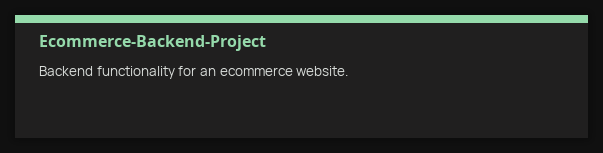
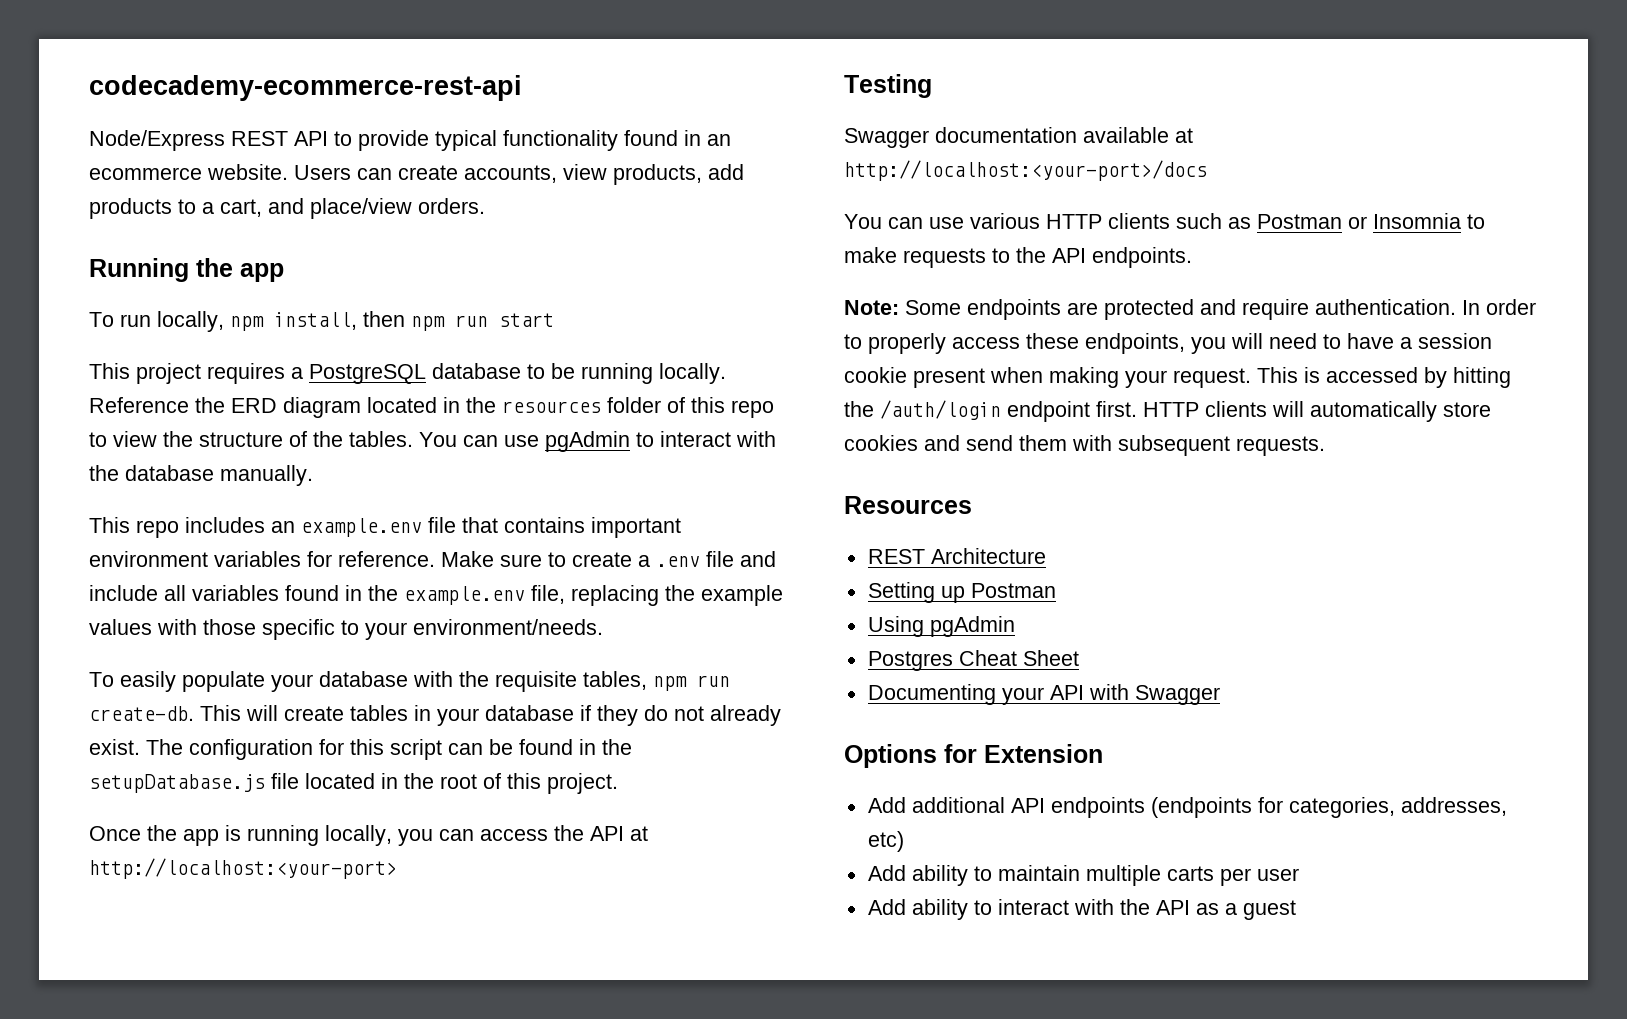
[39,35,266,51] [39,66,349,79] Ecommerce-Backend-Project // Backend functionality for an ecommerce website. -> [89,75,522,101] [89,130,731,151] [89,164,744,185] [89,198,485,219] [89,258,284,282] [89,311,554,332] [89,363,726,384] [89,397,774,418] [89,431,776,452] [89,465,313,486] [89,517,681,538] [89,551,776,567] [89,585,783,606] [89,619,603,640] [89,671,730,692] [89,705,781,726] [89,739,632,760] [89,773,618,794] [89,825,648,846] [89,858,397,879] [844,74,932,98] [844,127,1193,148] [844,160,1207,181] [844,213,1485,229] [844,247,1192,268] [844,299,1536,320] [844,333,1492,354] [844,367,1511,388] [844,400,1491,422] [844,435,1325,456] [844,496,972,514] [867,548,1046,564] [867,582,1056,603] [867,616,1015,637] [867,650,1079,671] [867,684,1220,705] [844,744,1103,768] [867,797,1507,818] [867,831,904,852] [867,865,1299,886] [867,899,1296,920] codecademy-ecommerce-rest-api // Node/Express REST API to provide typical functionality found in an ecommerce website. Users can create accounts, view products, add products to a cart, and place/view orders. // Running the app // To run locally, npm install, then npm run start // This project requires a PostgreSQL database to be running locally. Reference the ERD diagram located in the resources folder of this repo to view the structure of the tables. You can use pgAdmin to interact with the database manually. // This repo includes an example.env file that contains important environment variables for reference. Make sure to create a .env file and include all variables found in the example.env file, replacing the example values with those specific to your environment/needs. // To easily populate your database with the requisite tables, npm run create-db. This will create tables in your database if they do not already exist. The configuration for this script can be found in the setupDatabase.js file located in the root of this project. // Once the app is running locally, you can access the API at http://localhost:<your-port> // Testing // Swagger documentation available at http://localhost:<your-port>/docs // You can use various HTTP clients such as Postman or Insomnia to make requests to the API endpoints. // Note: Some endpoints are protected and require authentication. In order to properly access these endpoints, you will need to have a session cookie present when making your request. This is accessed by hitting the /auth/login endpoint first. HTTP clients will automatically store cookies and send them with subsequent requests. // Resources // REST Architecture // Setting up Postman // Using pgAdmin // Postgres Cheat Sheet // Documenting your API with Swagger // Options for Extension // Add additional API endpoints (endpoints for categories, addresses, etc) // Add ability to maintain multiple carts per user // Add ability to interact with the API as a guest

